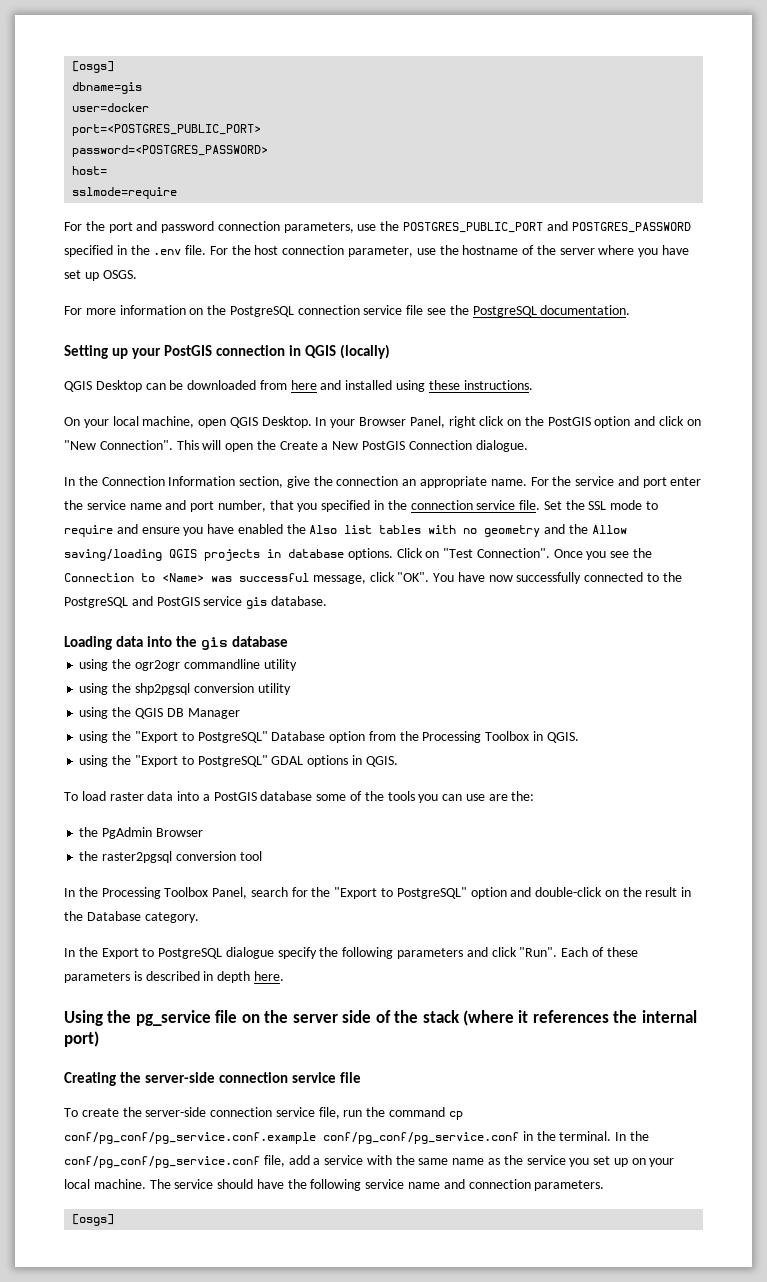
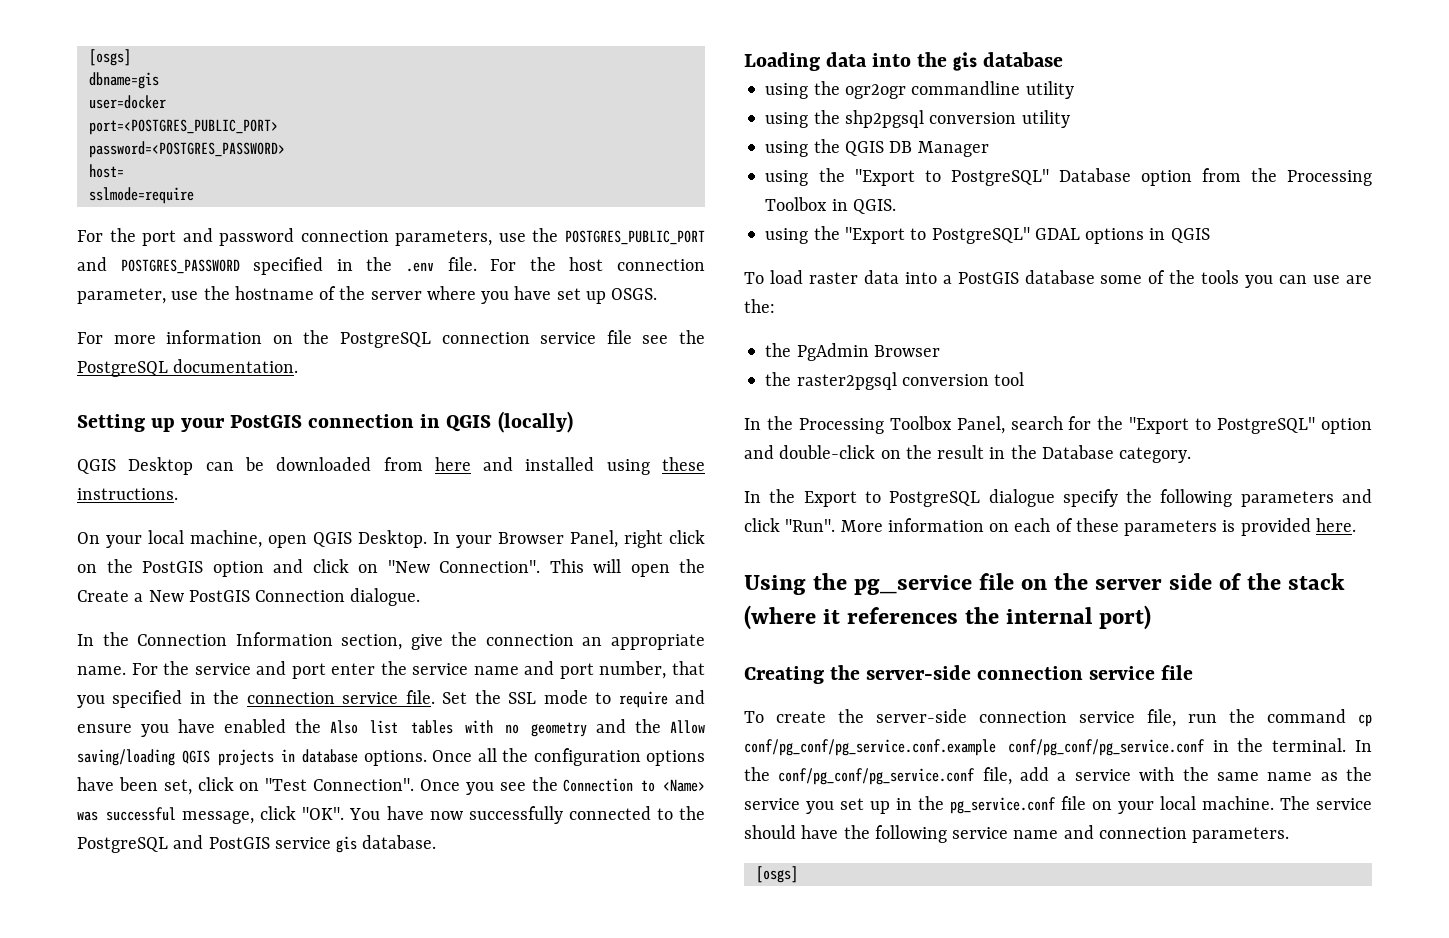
[396,548,423,558] Click -> [432,748,705,766] [77,777,234,795] Once all the configuration options have been set, click
[365,756,398,767] QGIS. -> [1170,228,1210,243] QGIS
[561,947,589,957] Each -> [840,518,1051,532] More information on each
[145,971,251,983] described in depth -> [1240,518,1311,536] provided
(628, 1162) none -> [896,796,1086,814] in the pg_service.conf file

